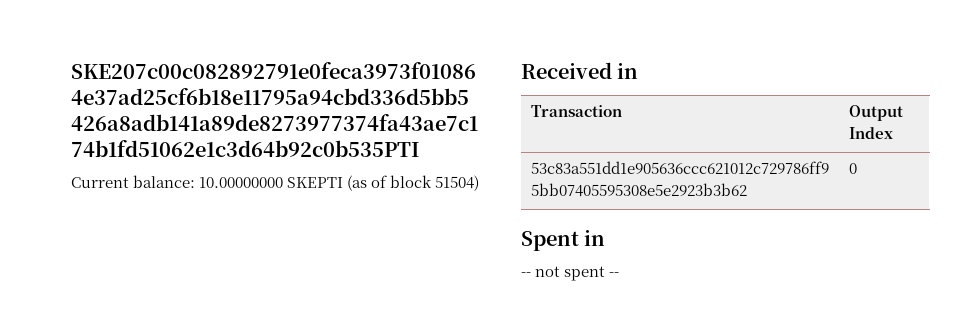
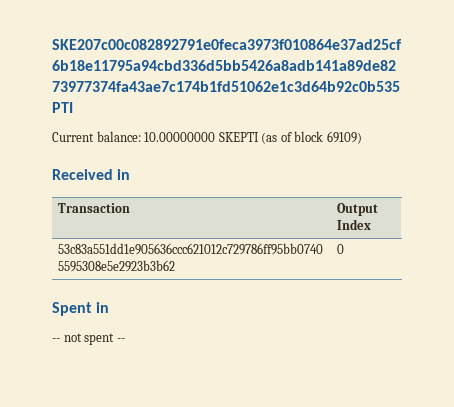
[435,175,480,191] 51504) -> [326,131,362,144] 69109)

